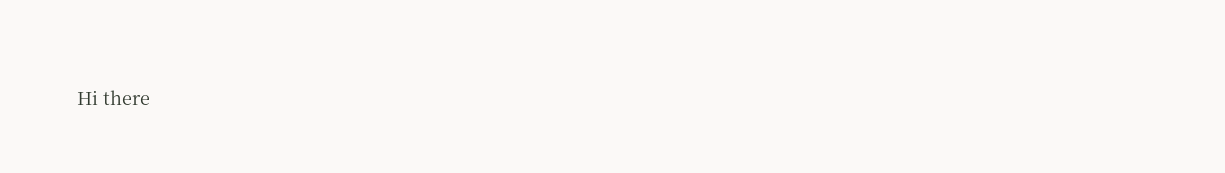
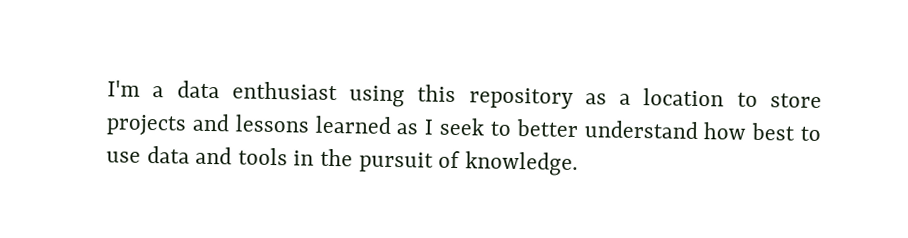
[77,90,150,105] Hi there -> [107,80,822,109] [106,113,821,142] [106,145,578,177] I'm a data enthusiast using this repository as a location to store projects and lessons learned as I seek to better understand how best to use data and tools in the pursuit of knowledge.

